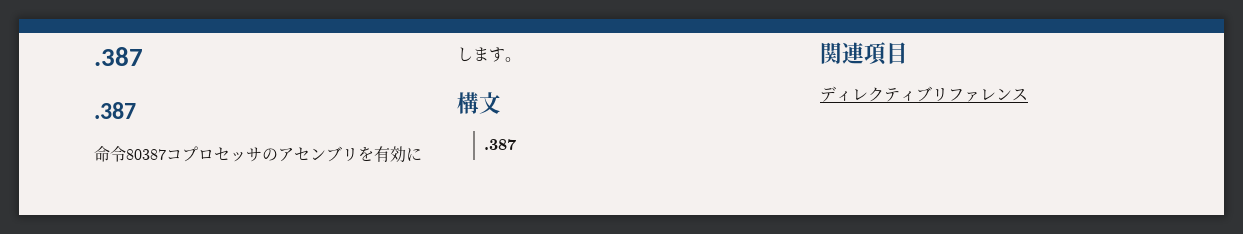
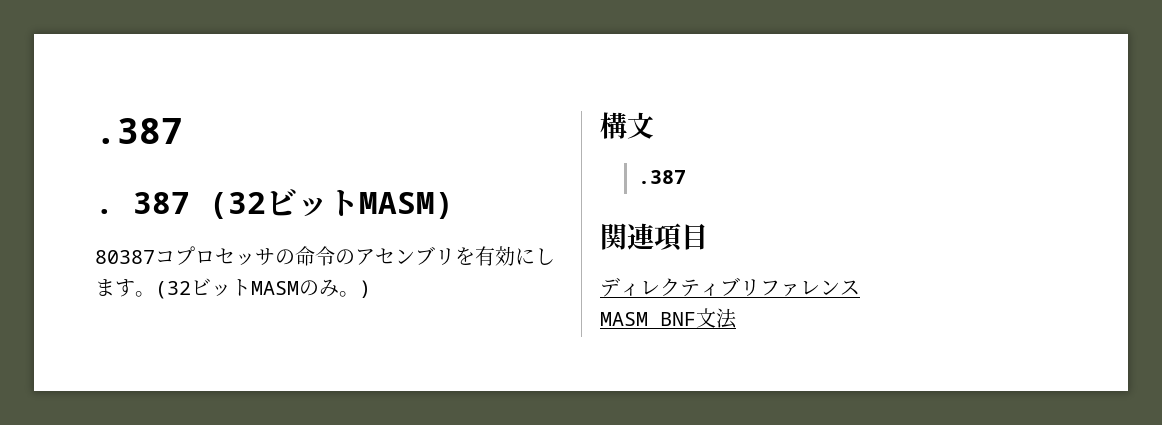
[94,47,143,66] [94,102,136,119] [94,146,126,162] .387 // .387 // 命令 -> [95,118,183,144] [95,189,454,219] .387 // . 387 (32ビットMASM) //
(278, 154) none -> [295,246,355,266] 命令の
(521, 59) none -> [155,278,371,299] (32ビットMASMのみ。)
(1028, 94) none -> [600,308,737,329] // MASM BNF文法

